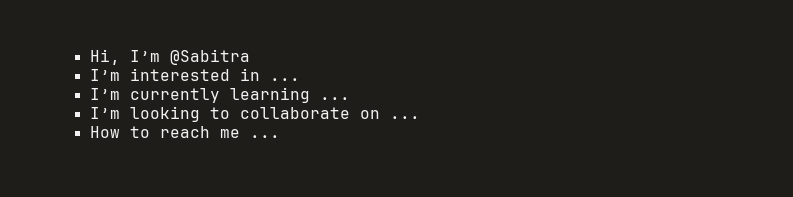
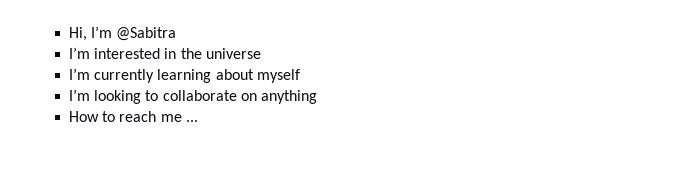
[269,78,300,81] ... -> [180,48,261,59] the universe
[319,97,350,100] ... -> [215,69,300,83] about myself
[389,116,420,119] ... -> [260,90,317,104] anything

